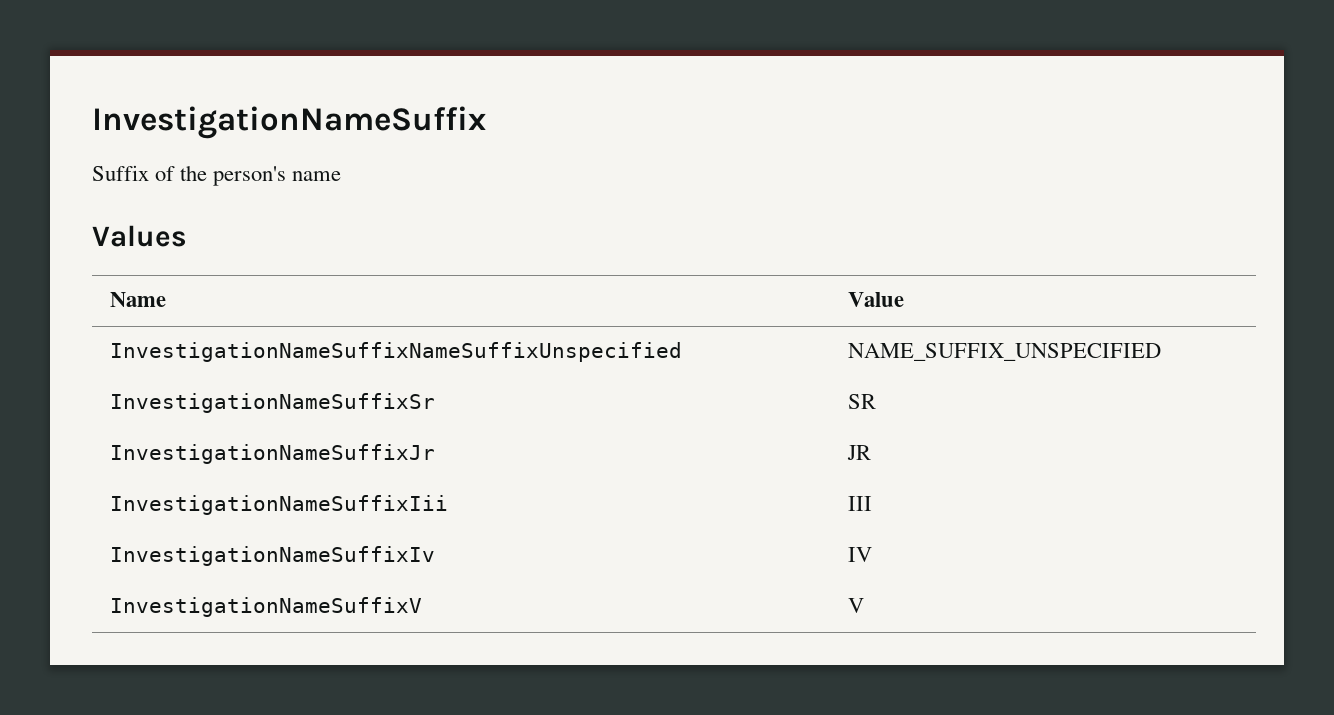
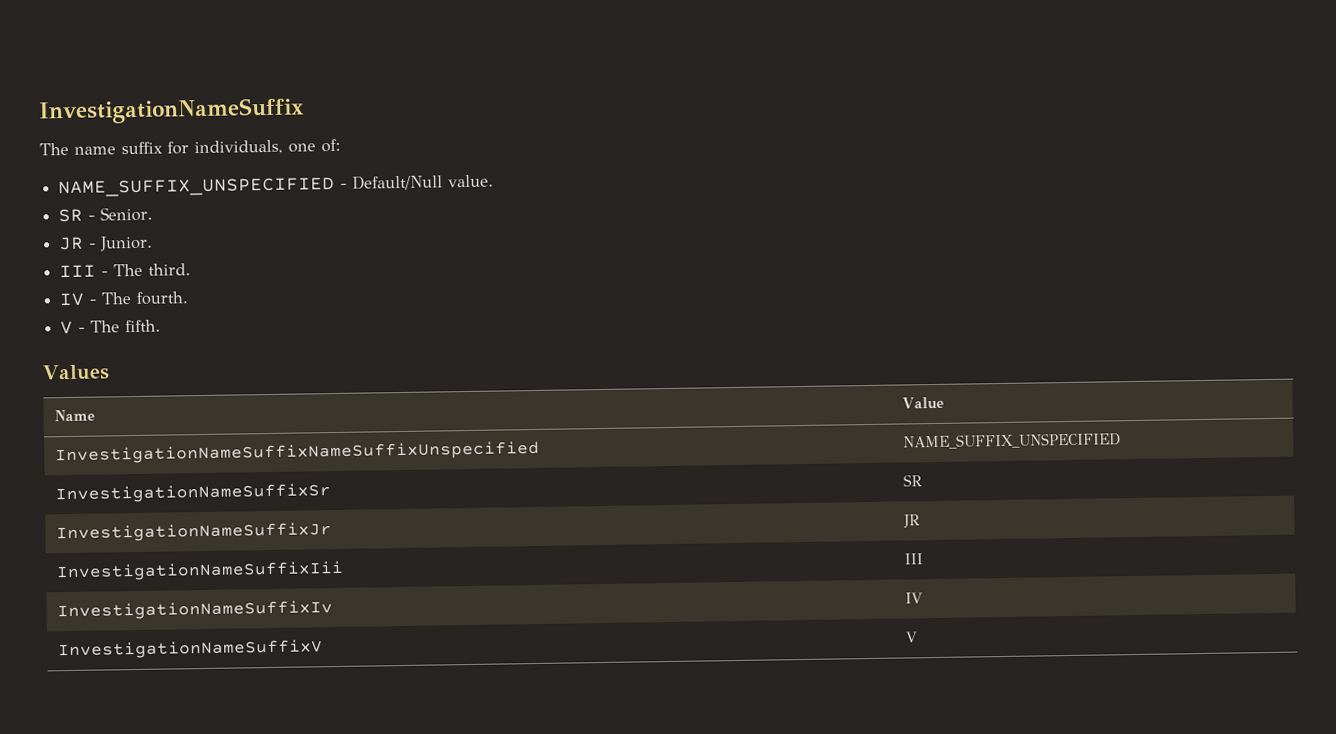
[92,165,342,186] Suffix of the person's name -> [39,138,341,156] [58,174,495,198] [58,206,154,223] [58,235,154,252] [59,263,192,278] [59,291,190,307] [60,319,162,335] The name suffix for individuals, one of: // NAME_SUFFIX_UNSPECIFIED - Default/Null value. // SR - Senior. // JR - Junior. // III - The third. // IV - The fourth. // V - The fifth.

